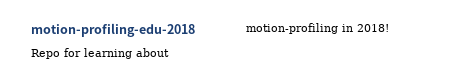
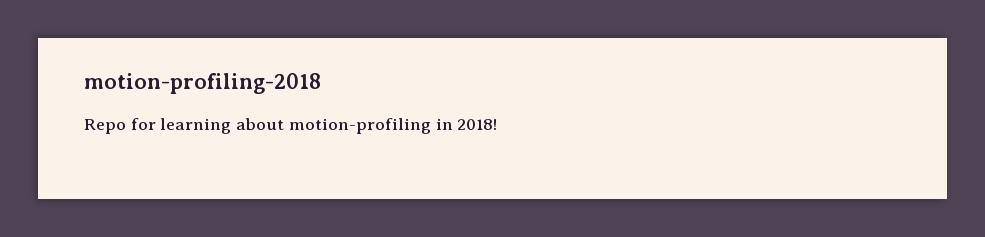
[31,23,195,37] motion-profiling-edu-2018 -> [84,73,321,94] motion-profiling-2018

